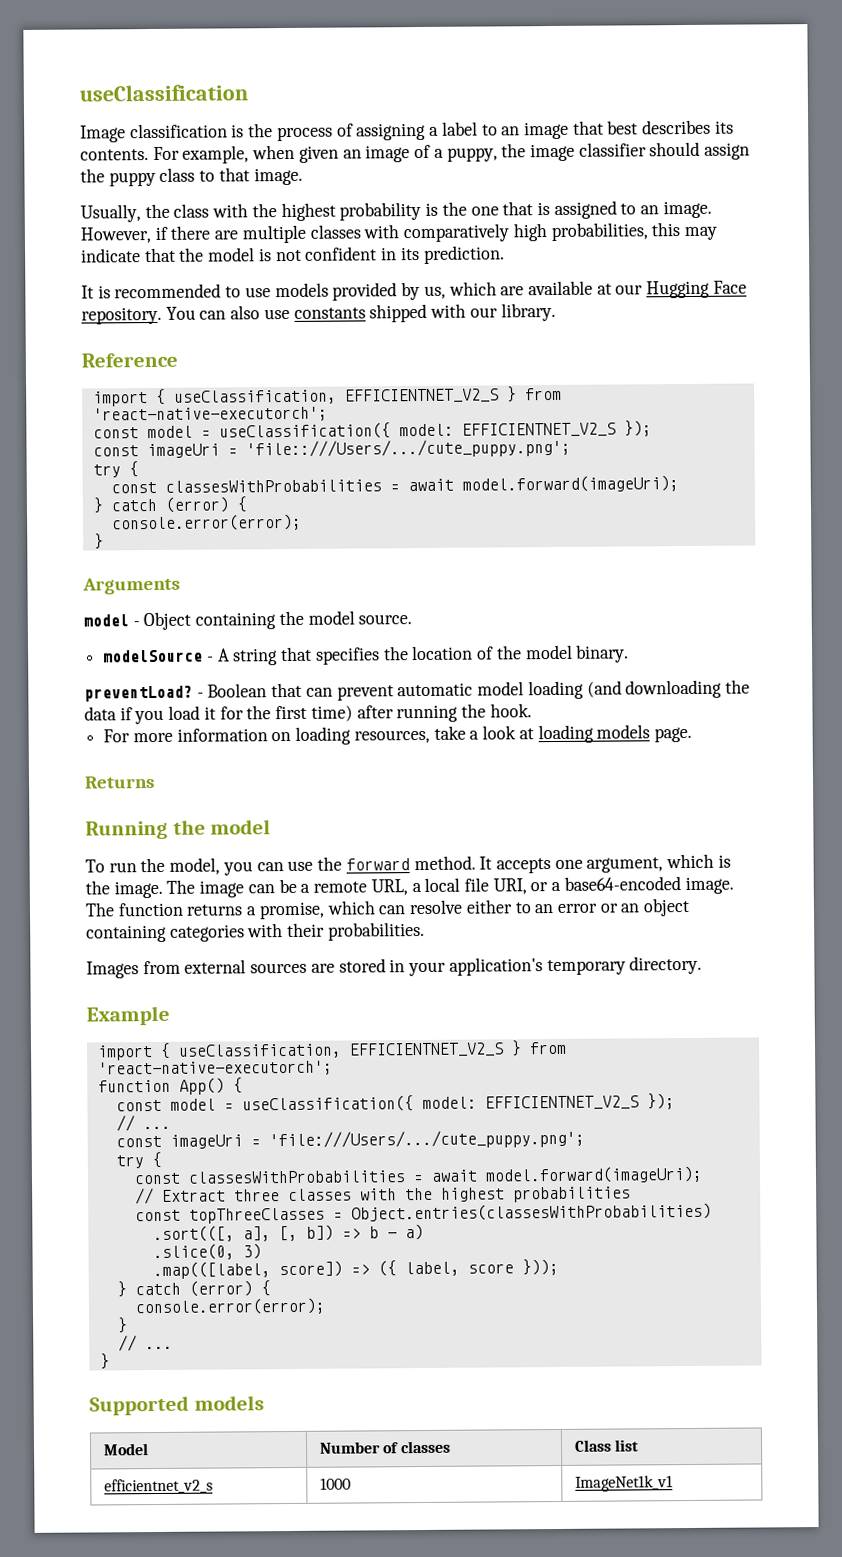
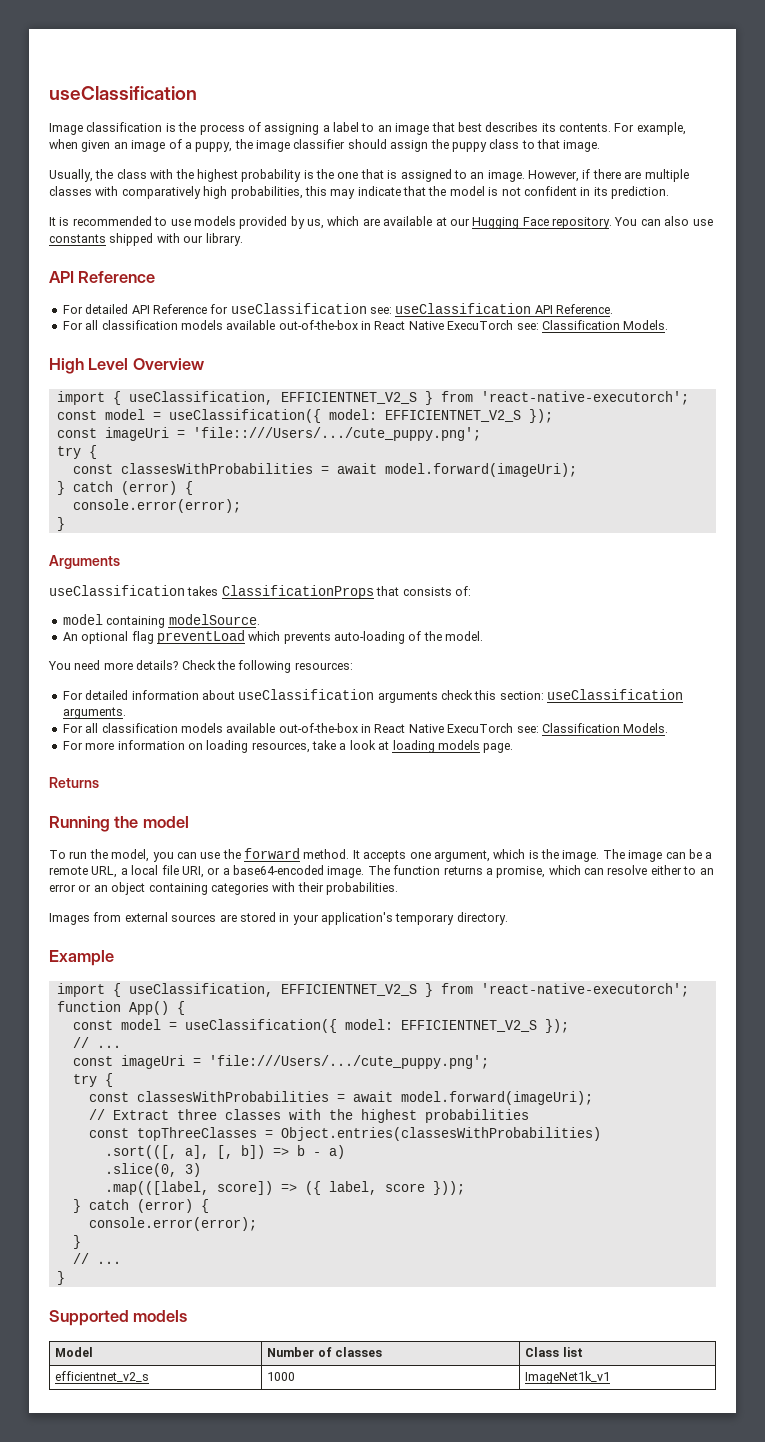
[81,352,178,368] Reference -> [49,271,156,283] [62,303,614,314] [62,320,669,330] [49,358,204,374] API Reference // For detailed API Reference for useClassification see: useClassification API Reference. // For all classification models available out-of-the-box in React Native ExecuTorch see: Classification Models. // High Level Overview
[83,610,413,631] [103,644,630,666] [84,679,750,702] [84,703,532,725] model - Object containing the model source. // modelSource - A string that specifies the location of the model binary. // preventLoad? - Boolean that can prevent automatic model loading (and downloading the data if you load it for the first time) after running the hook. -> [49,585,471,599] [62,614,260,628] [62,630,484,644] [48,660,353,673] [62,689,684,703] [62,707,126,719] [62,723,669,733] useClassification takes ClassificationProps that consists of: // model containing modelSource. // An optional flag preventLoad which prevents auto-loading of the model. // You need more details? Check the following resources: // For detailed information about useClassification arguments check this section: useClassification arguments. // For all classification models available out-of-the-box in React Native ExecuTorch see: Classification Models.

